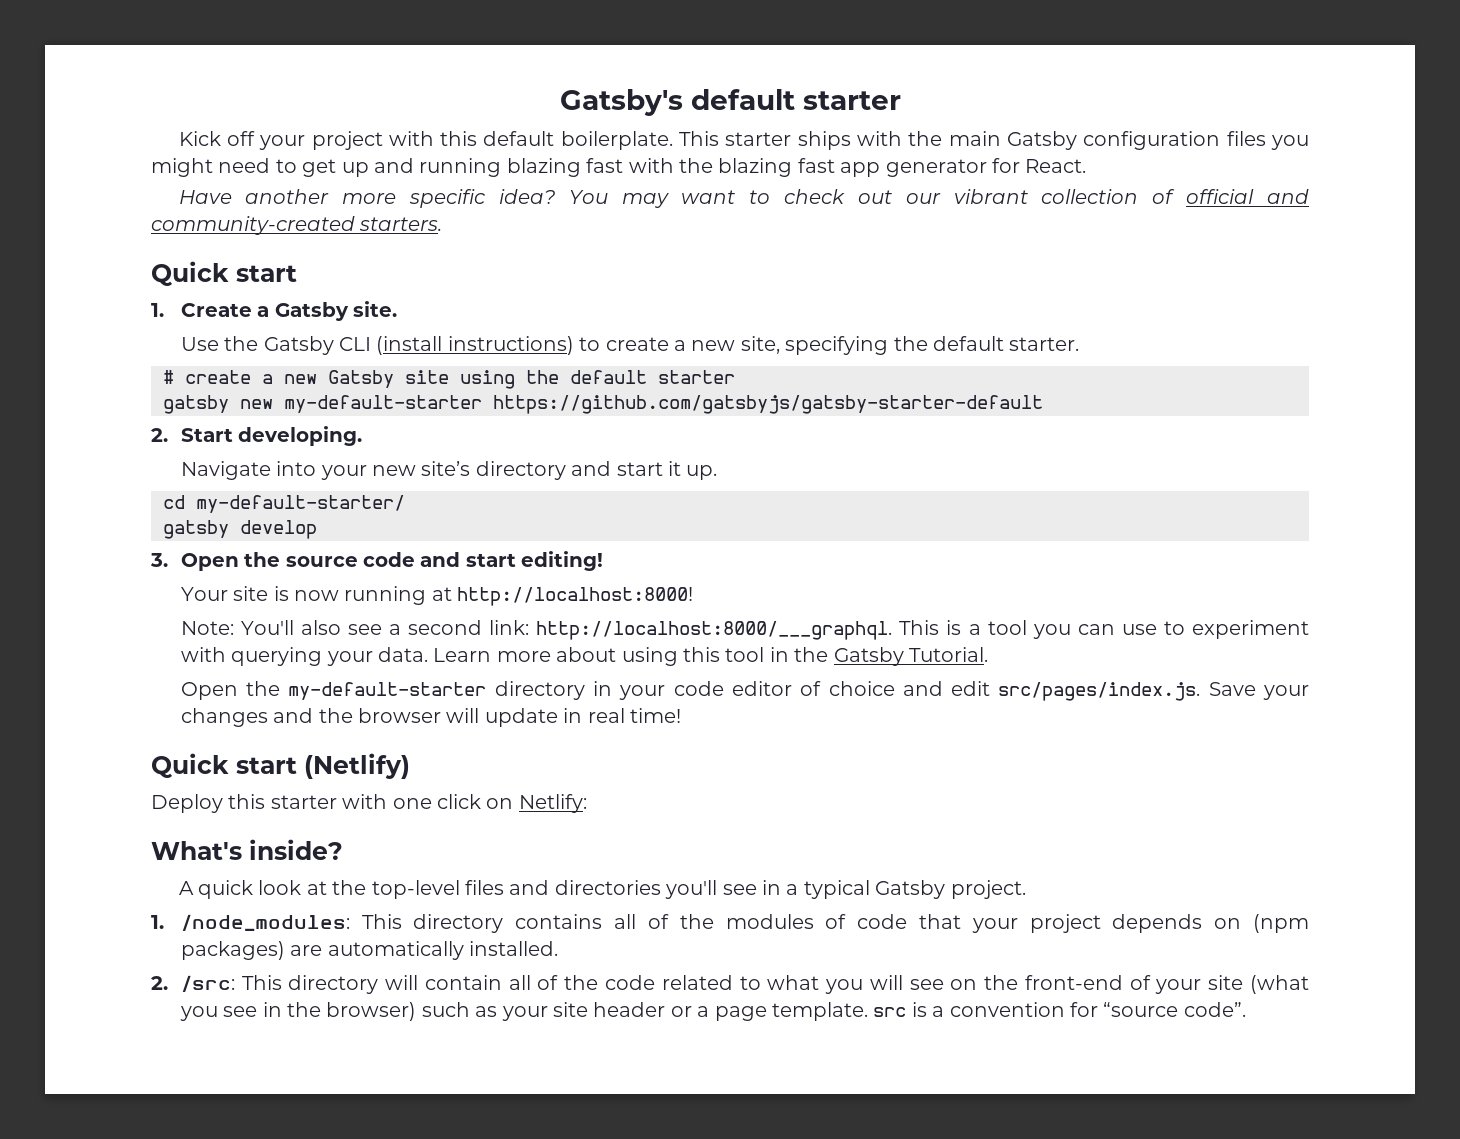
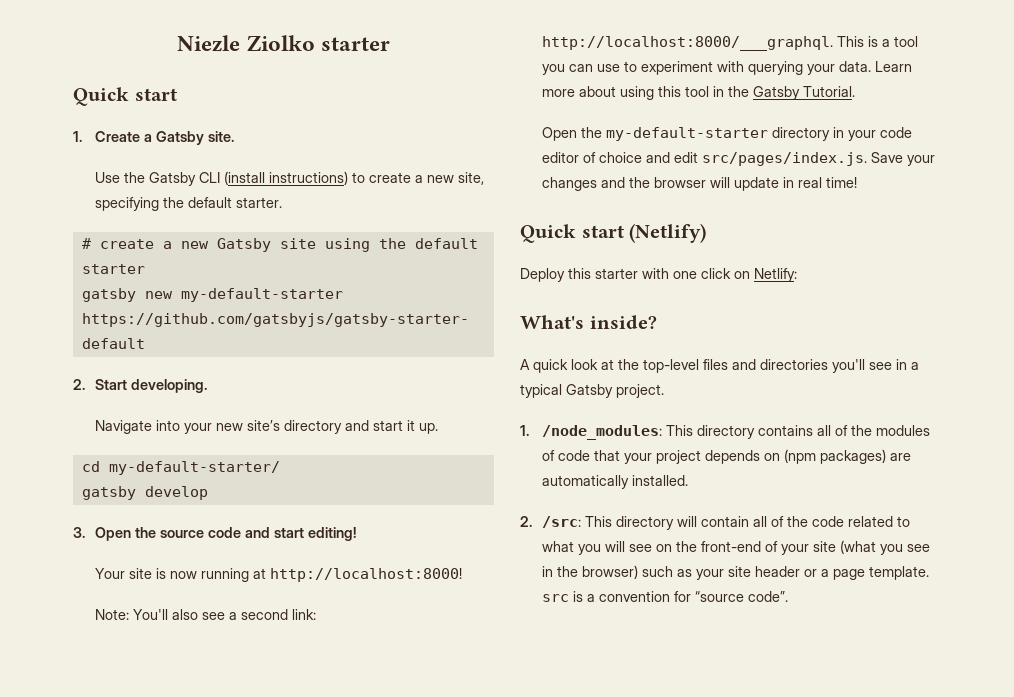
[559,89,901,116] [178,131,1309,150] [151,158,1087,177] [178,189,1309,208] [151,216,443,235] Gatsby's default starter // Kick off your project with this default boilerplate. This starter ships with the main Gatsby configuration files you might need to get up and running blazing fast with the blazing fast app generator for React. // Have another more specific idea? You may want to check out our vibrant collection of official and community-created starters. -> [177,35,390,52] Niezle Ziolko starter

